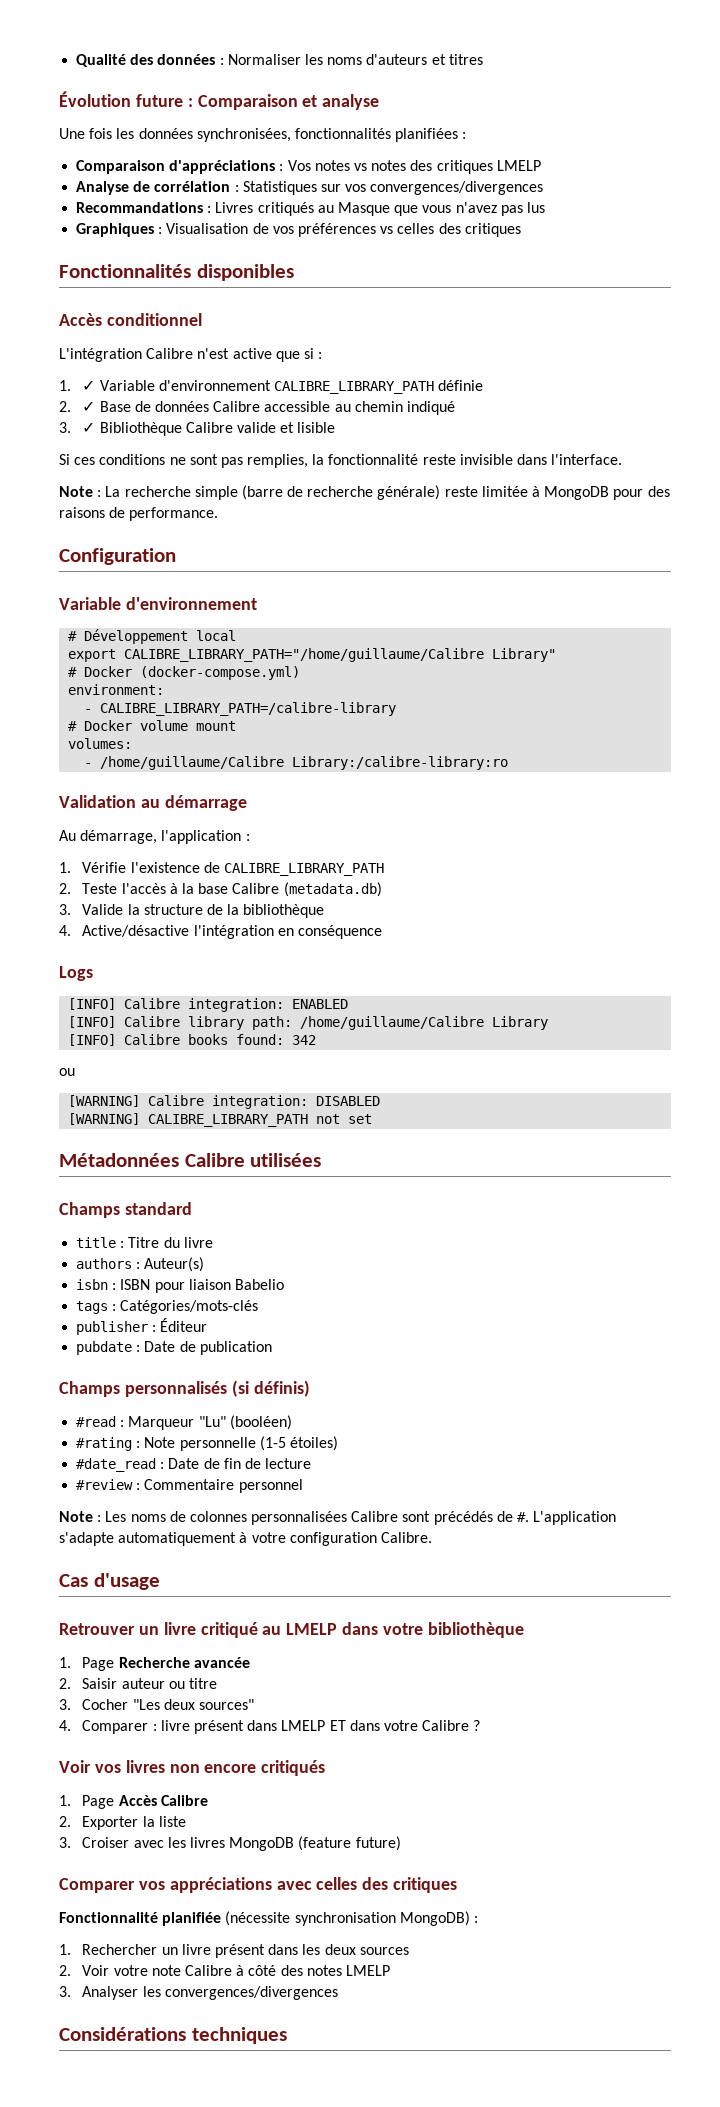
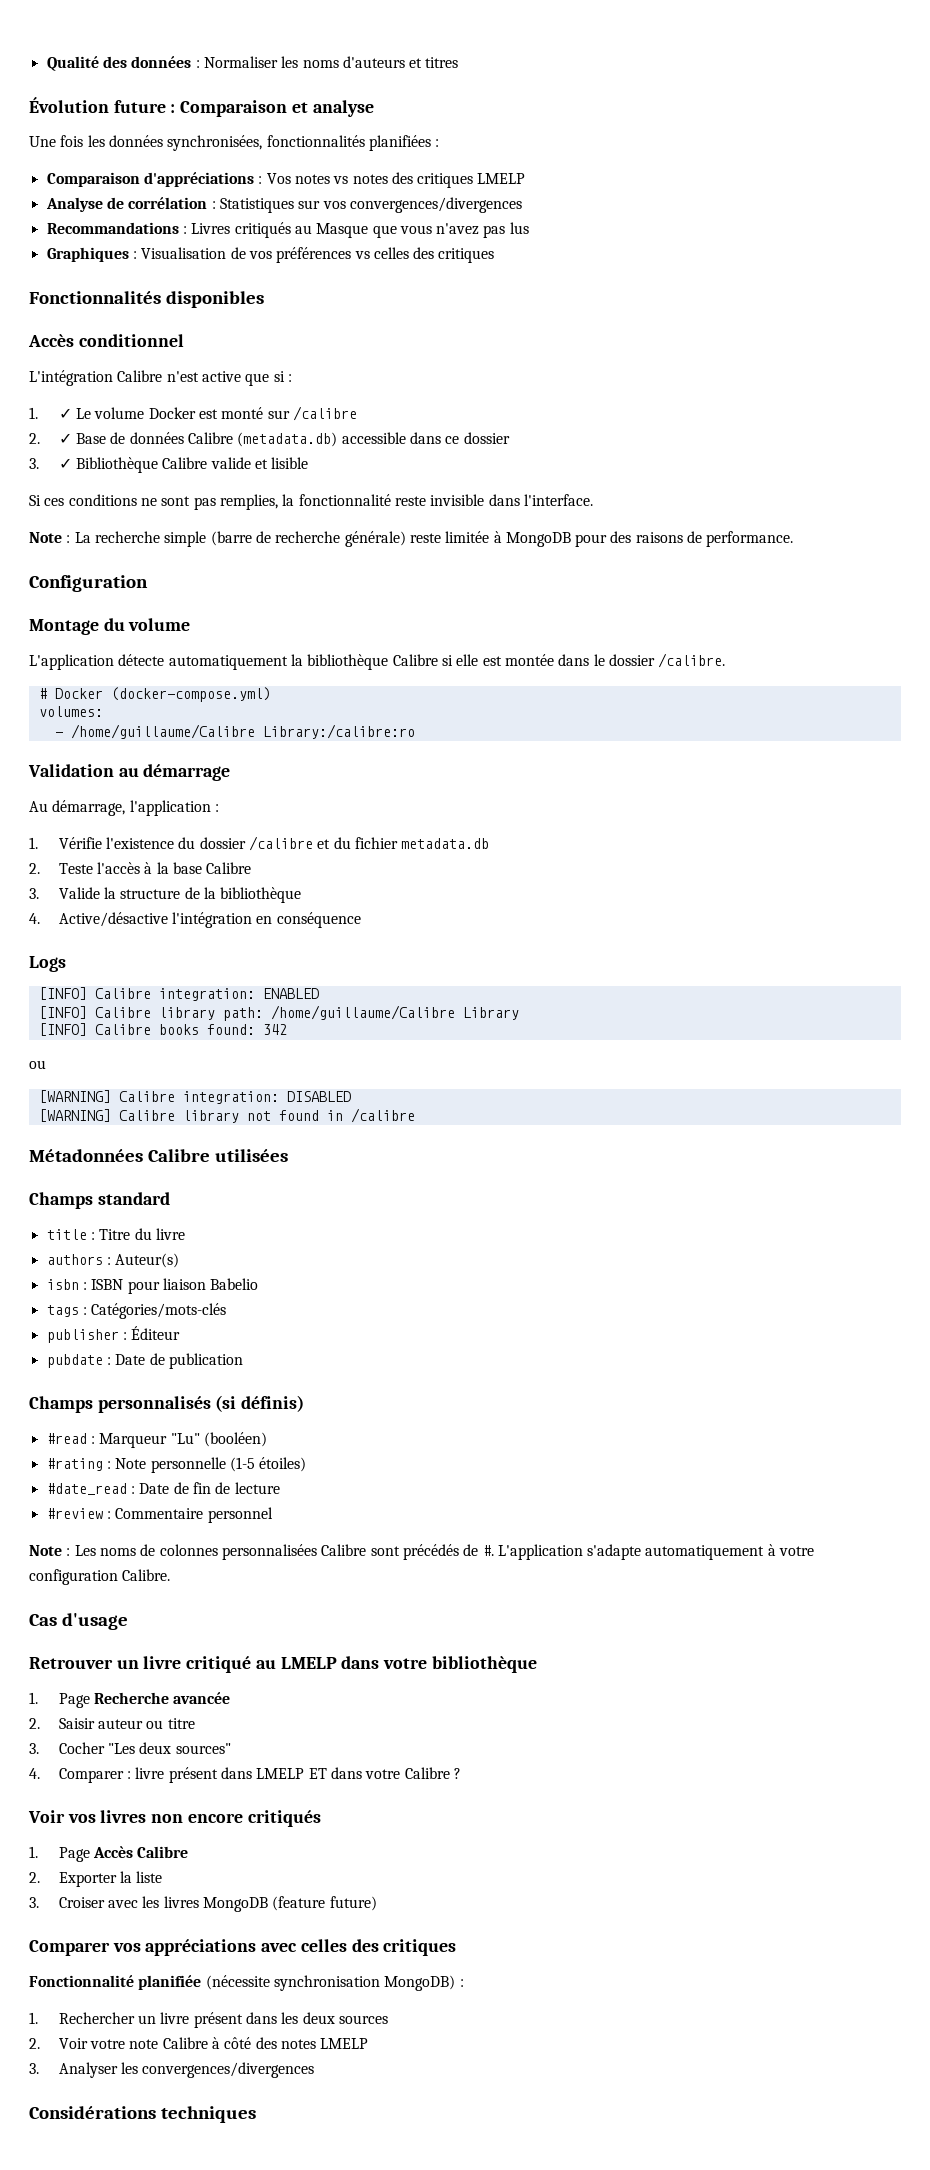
[99,380,484,394] Variable d'environnement CALIBRE_LIBRARY_PATH définie -> [76,406,358,421] Le volume Docker est monté sur /calibre
[264,401,455,415] accessible au chemin indiqué -> [237,432,510,447] (metadata.db) accessible dans ce dossier
[59,597,257,610] [68,629,237,644] [68,648,557,662] [68,666,301,680] [68,684,165,695] [84,702,397,716] [68,720,237,731] Variable d'environnement // # Développement local // export CALIBRE_LIBRARY_PATH="/home/guillaume/Calibre Library" // # Docker (docker-compose.yml) // environment: // - CALIBRE_LIBRARY_PATH=/calibre-library // # Docker volume mount -> [29,618,191,635] [29,653,726,670] [38,687,271,702] Montage du volume // L'application détecte automatiquement la bibliothèque Calibre si elle est montée dans le dossier /calibre. // # Docker (docker-compose.yml)
[292,756,509,770] Library:/calibre-library:ro -> [262,724,415,739] Library:/calibre:ro
[203,862,384,876] de CALIBRE_LIBRARY_PATH -> [178,836,490,851] du dossier /calibre et du fichier metadata.db
[283,882,382,897] (metadata.db) -> (252, 868) none
[148,1114,373,1127] CALIBRE_LIBRARY_PATH not set -> [118,1108,415,1123] Calibre library not found in /calibre

